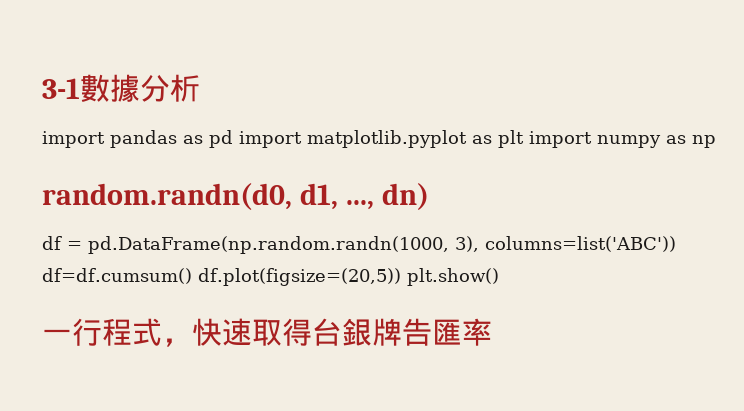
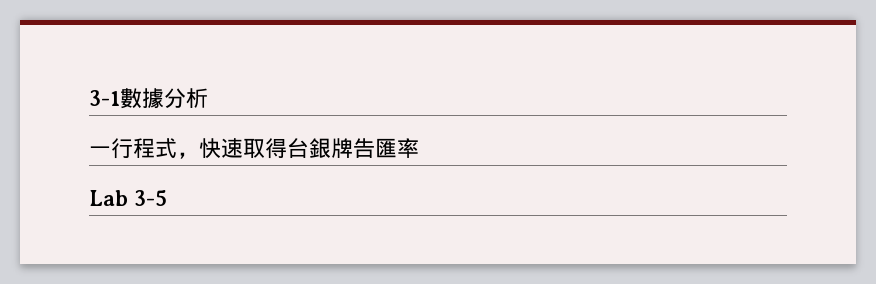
[42,130,716,148] [42,183,430,210] [42,236,676,254] [42,268,499,286] // import pandas as pd import matplotlib.pyplot as plt import numpy as np // random.randn(d0, d1, ..., dn) // df = pd.DataFrame(np.random.randn(1000, 3), columns=list('ABC')) df=df.cumsum() df.plot(figsize=(20,5)) plt.show() -> (208, 98) none
(492, 332) none -> [89,190,167,206] // Lab 3-5

